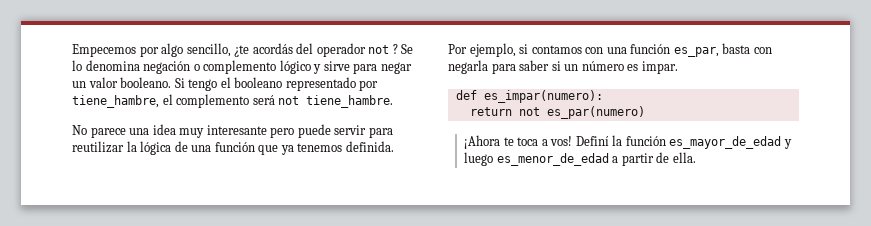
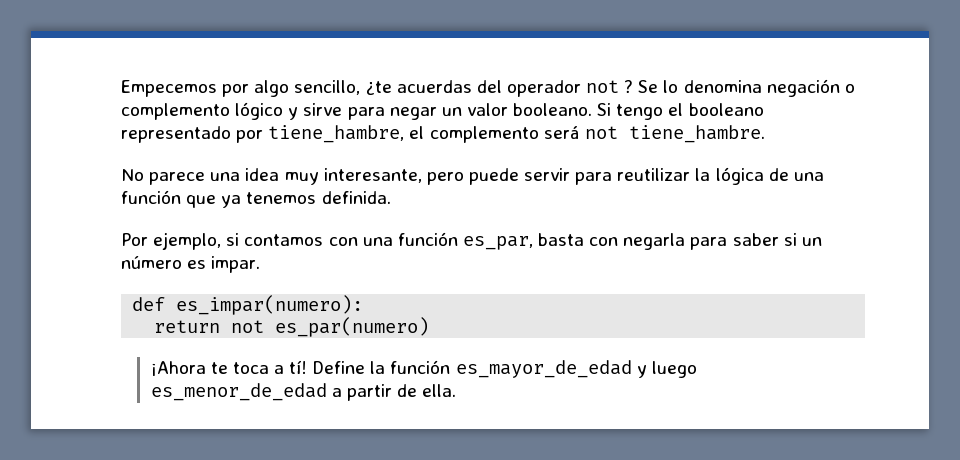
[252,43,293,54] acordás -> [396,80,472,93] acuerdas
[206,125,267,135] interesante -> [323,168,422,183] interesante,
[550,136,609,146] vos! Definí -> [289,360,366,374] tí! Define

